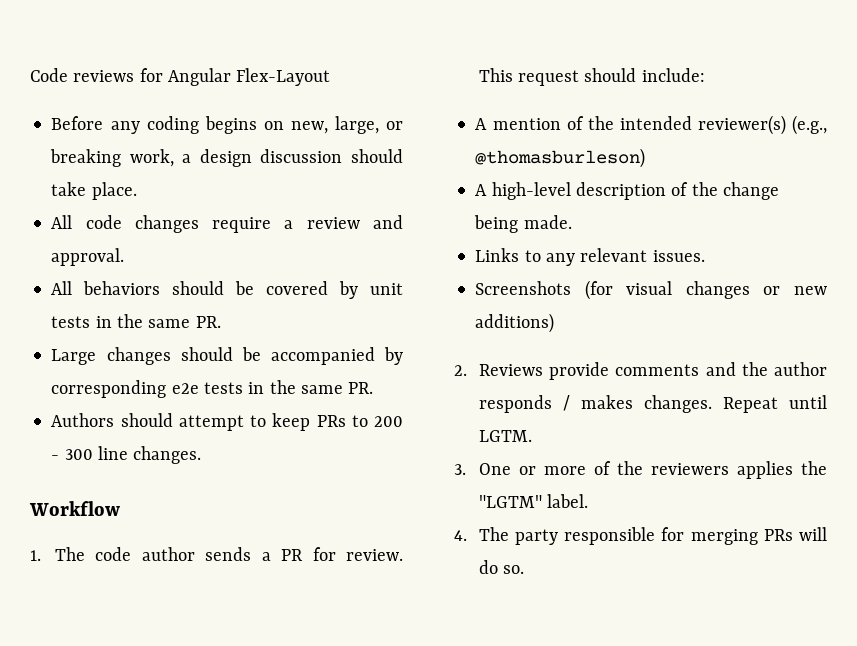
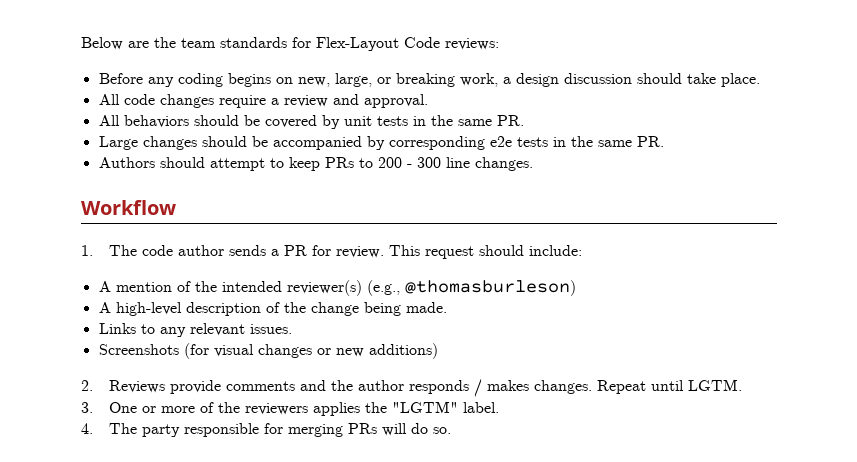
[30,68,331,86] Code reviews for Angular Flex-Layout -> [81,37,499,51] Below are the team standards for Flex-Layout Code reviews:

